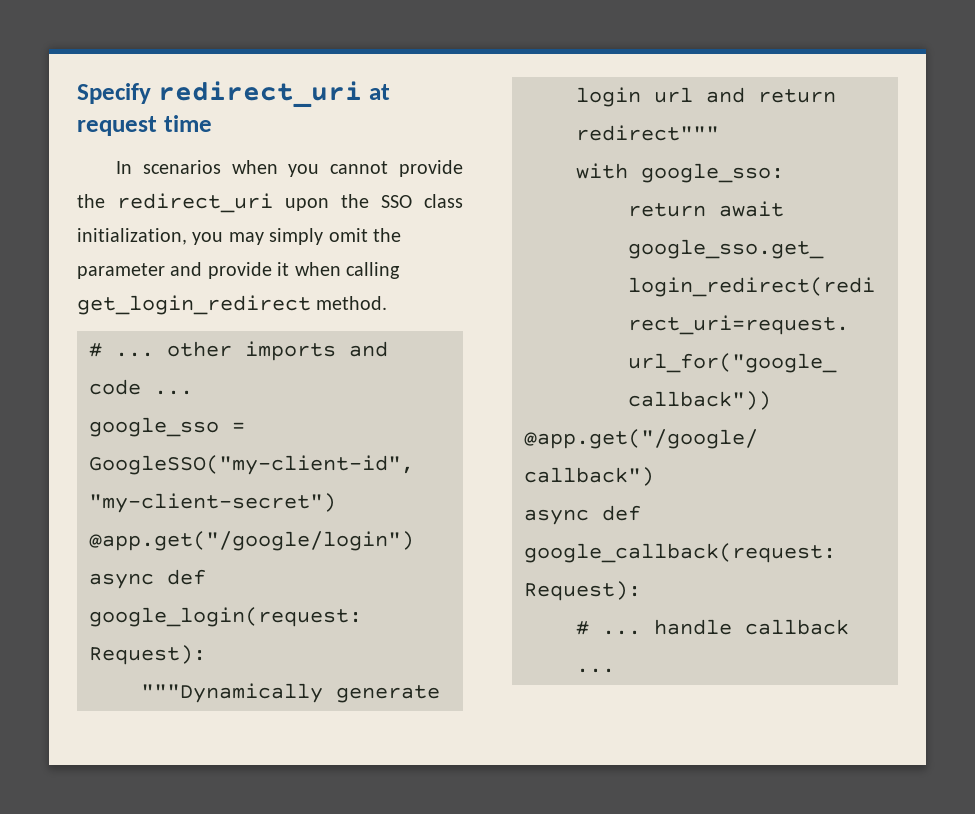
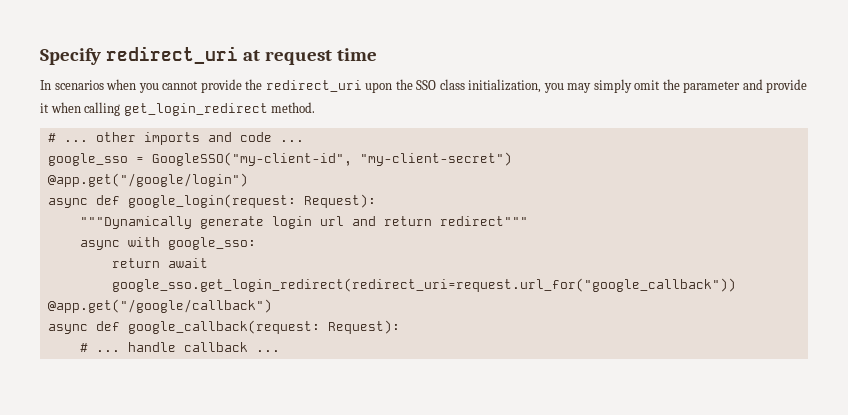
(719, 133) none -> [79,240,120,250] async

